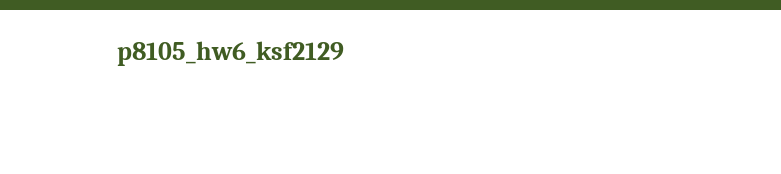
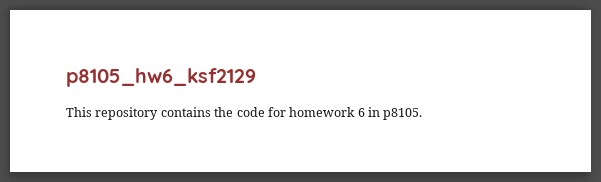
(344, 53) none -> [66,107,423,120] // This repository contains the code for homework 6 in p8105.

